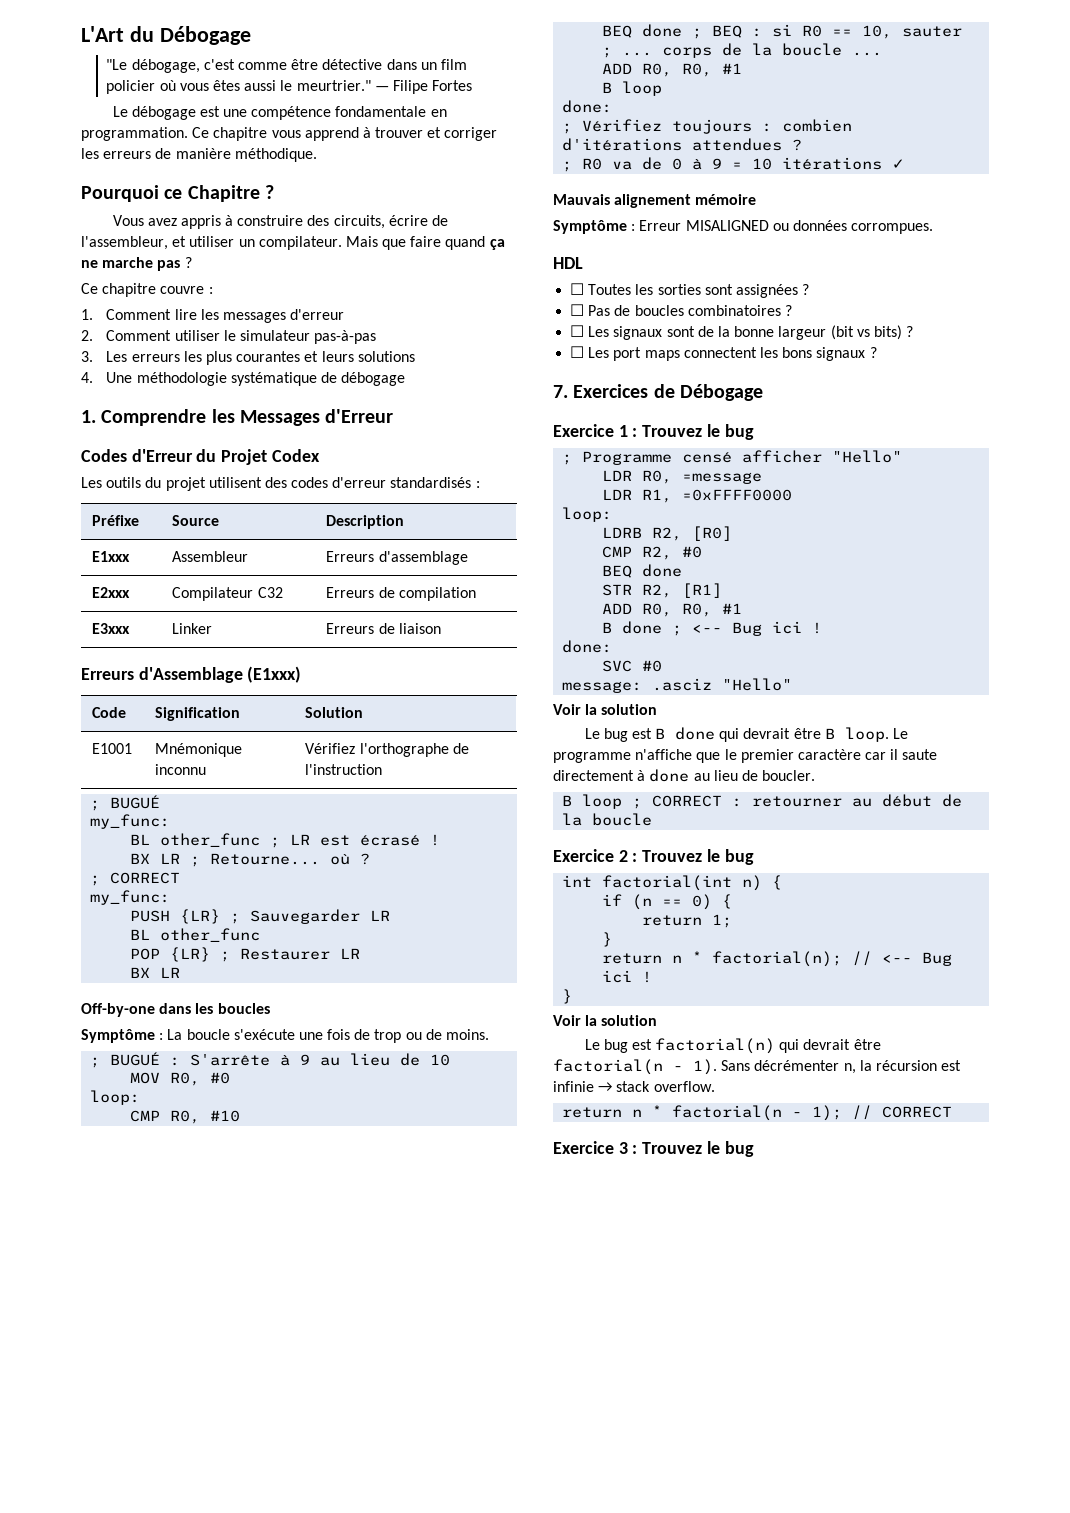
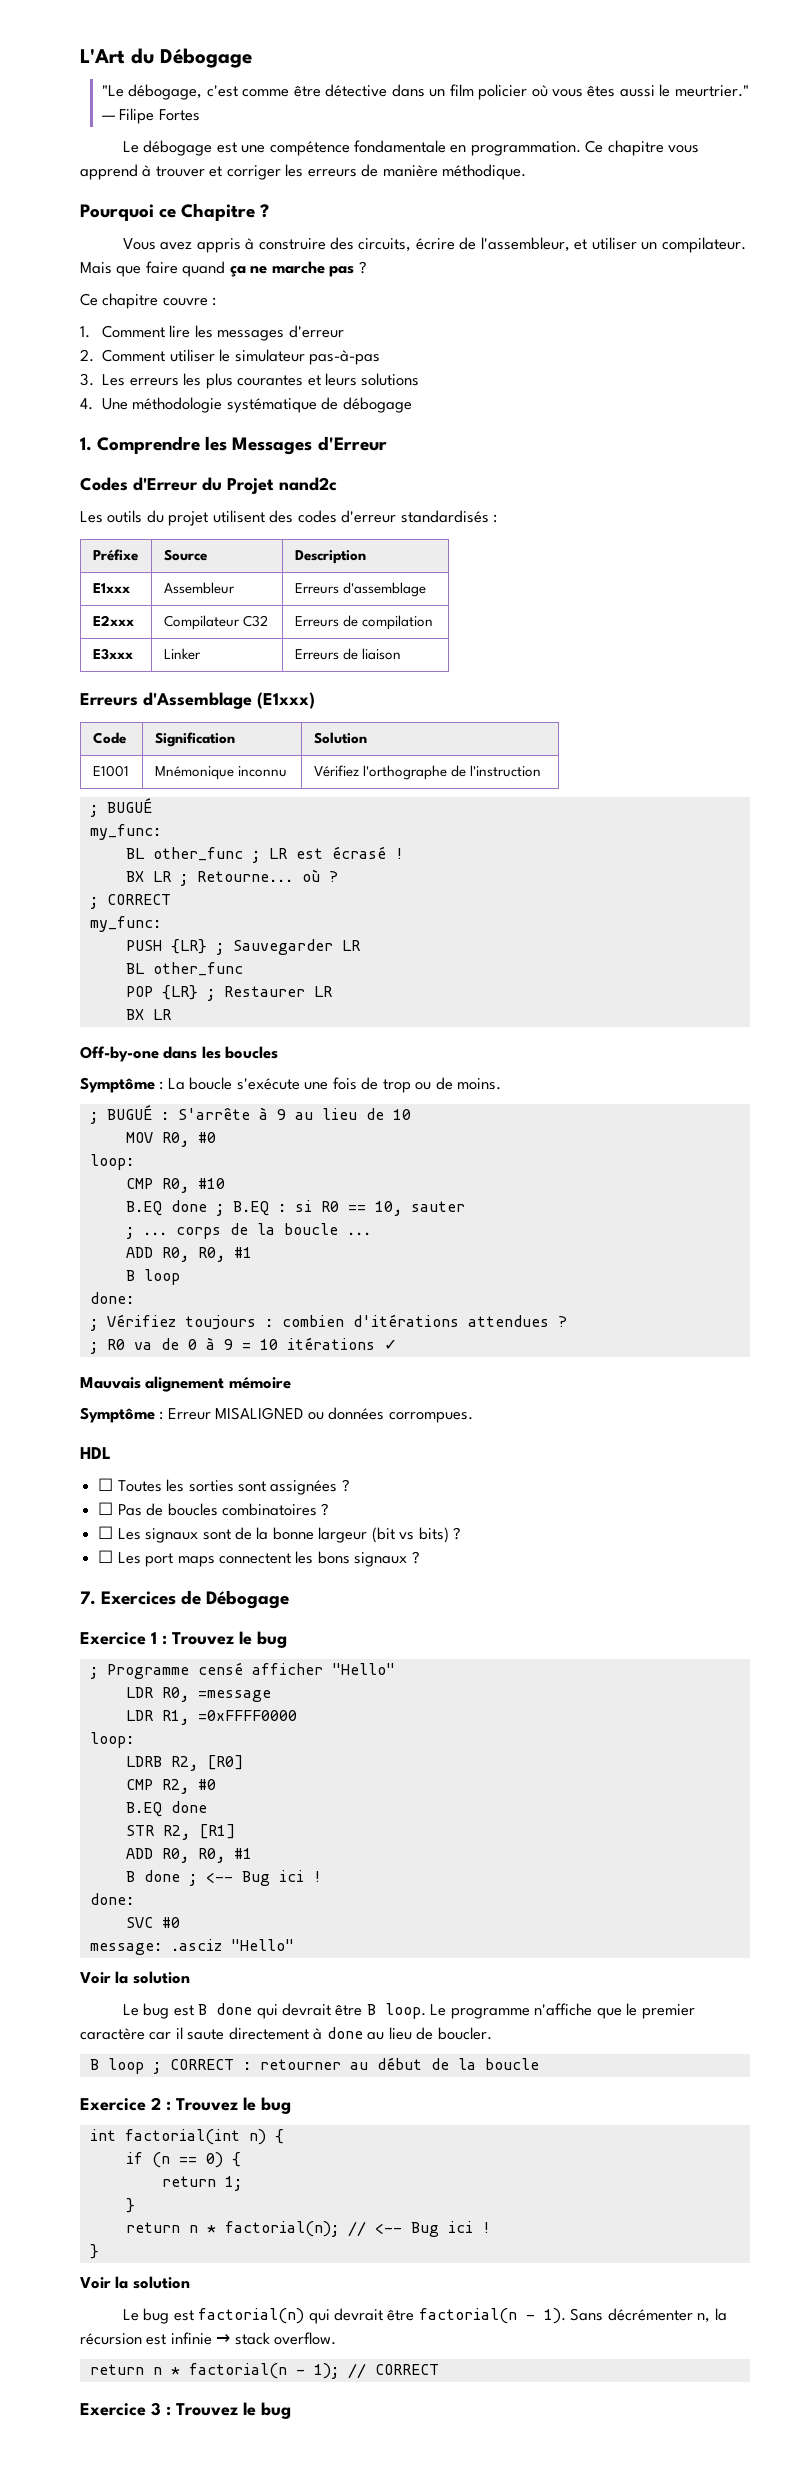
[271,449,320,462] Codex -> [279,477,337,491] nand2c
[602,24,743,39] BEQ done ; BEQ -> [125,1200,269,1216] B.EQ done ; B.EQ
[602,565,633,578] BEQ -> [125,1802,162,1817] B.EQ

